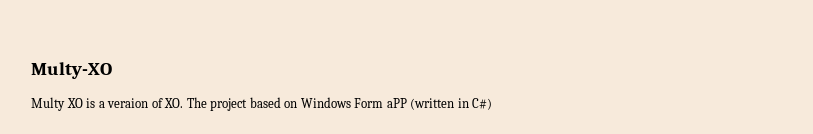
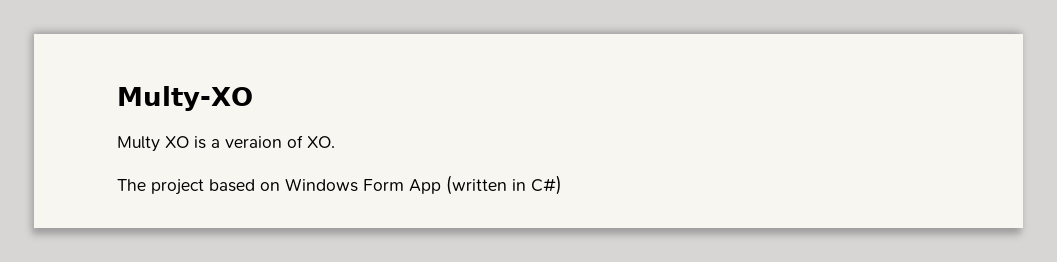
(184, 103) none -> (335, 142) //
[386,98,407,108] aPP -> [409,179,441,194] App

